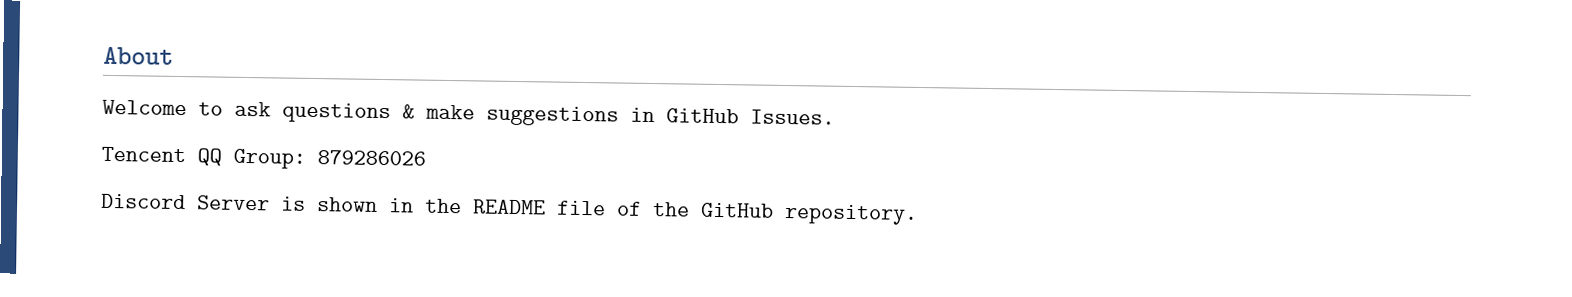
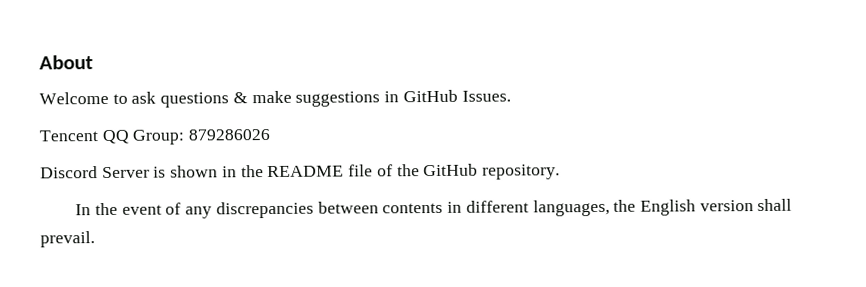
(918, 214) none -> [75,198,793,219] [40,231,95,248] // In the event of any discrepancies between contents in different languages, the English version shall prevail.

